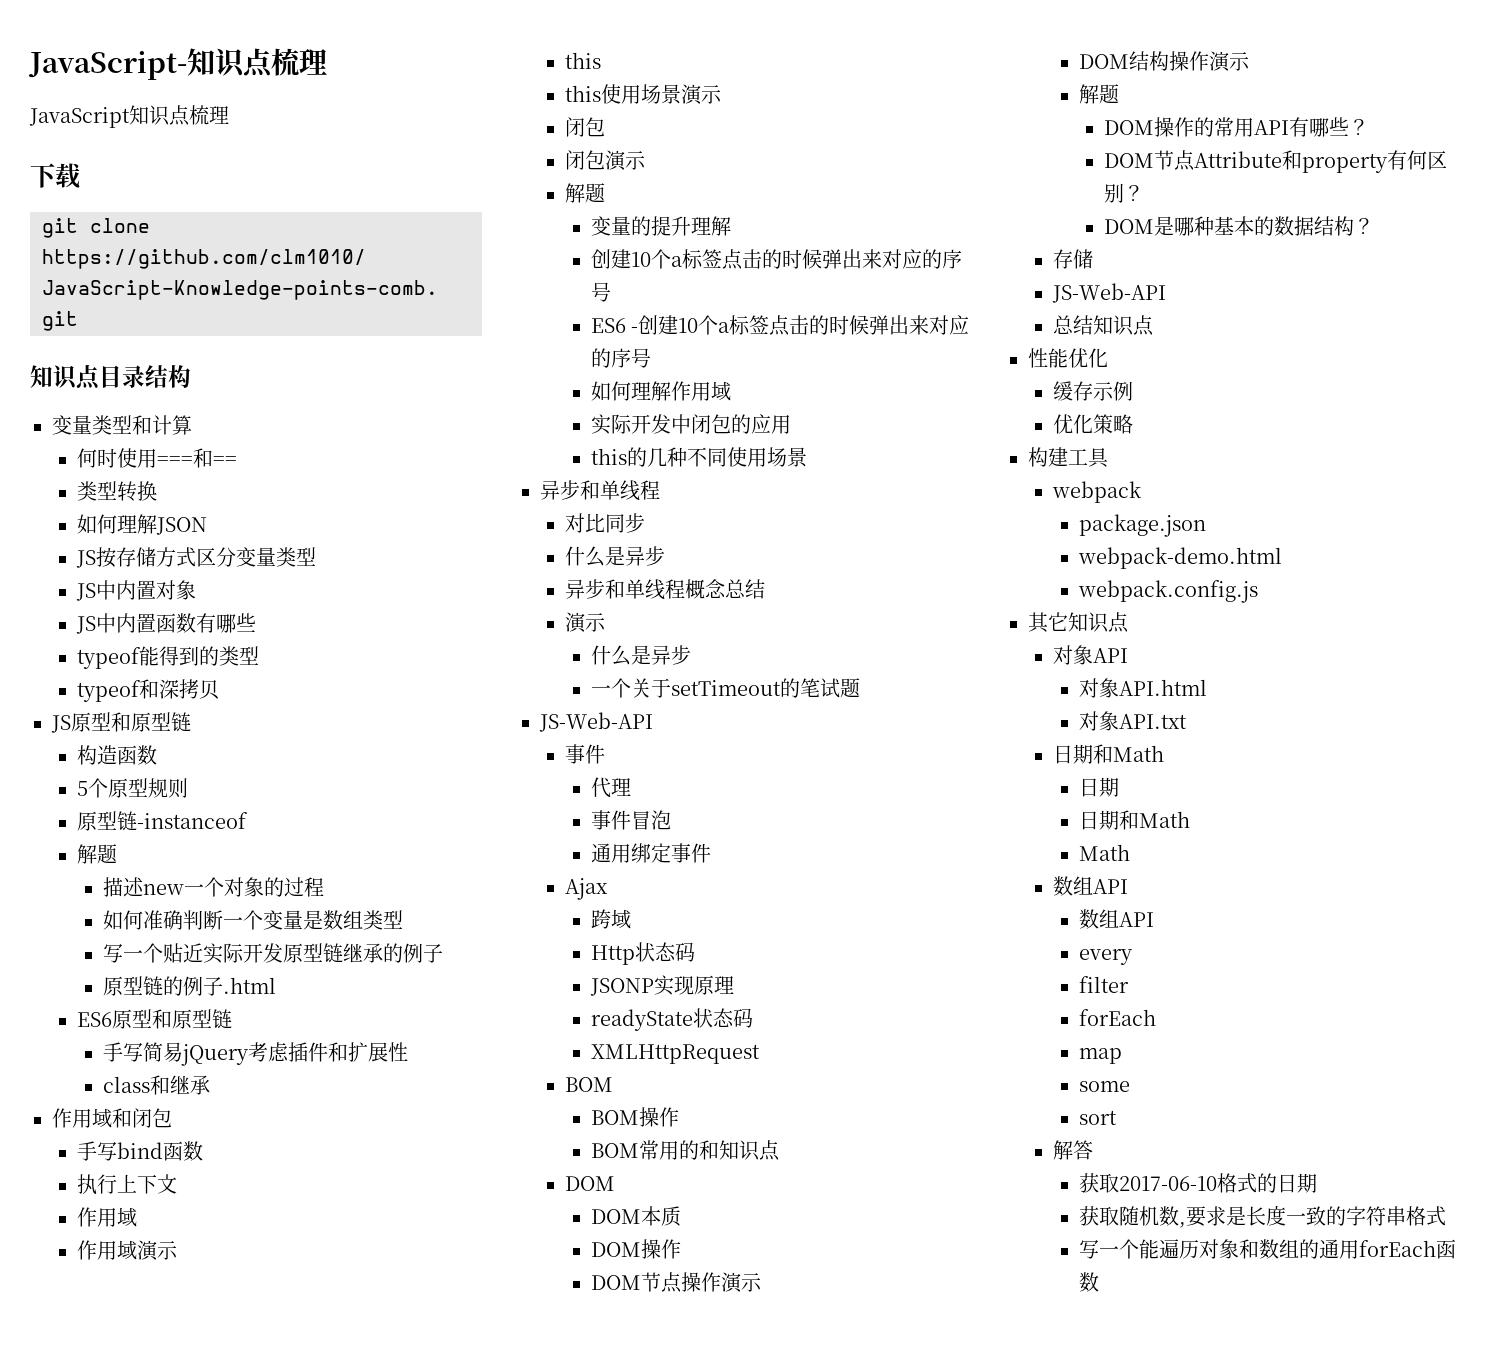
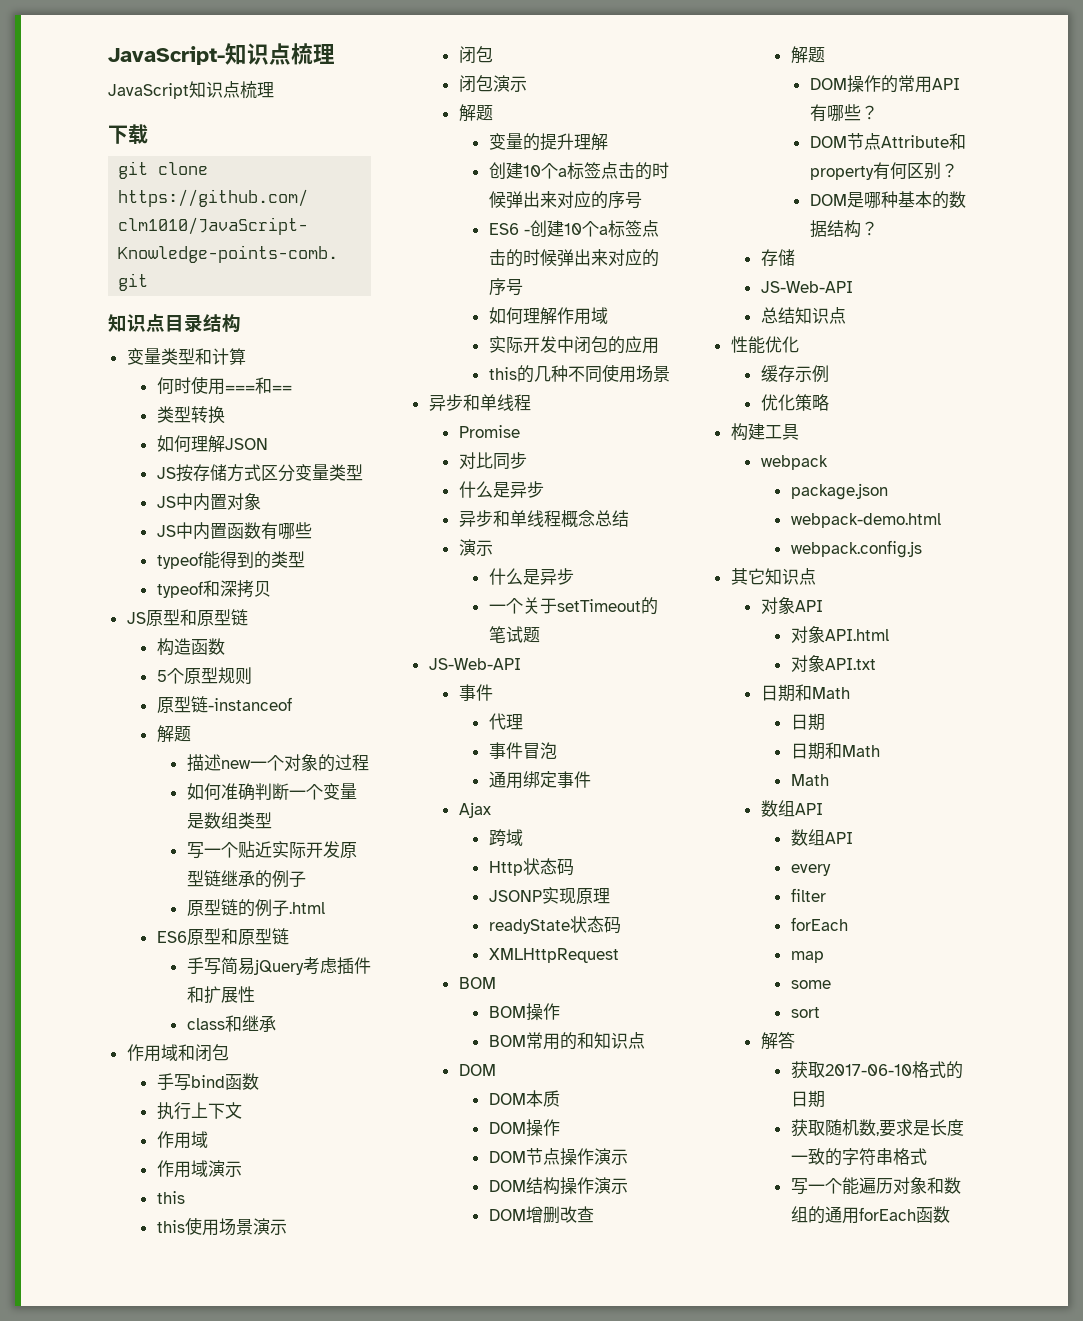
(660, 490) none -> [458,425,520,438] // Promise
(1250, 61) none -> [488,1206,594,1224] // DOM增删改查

